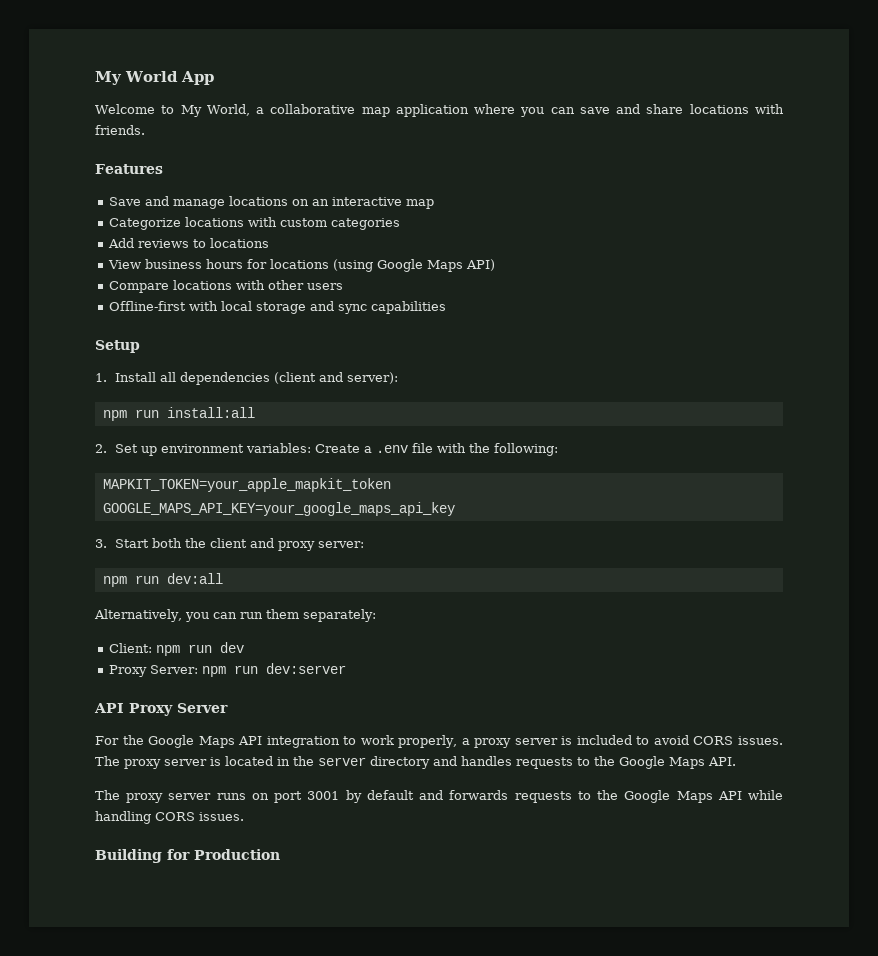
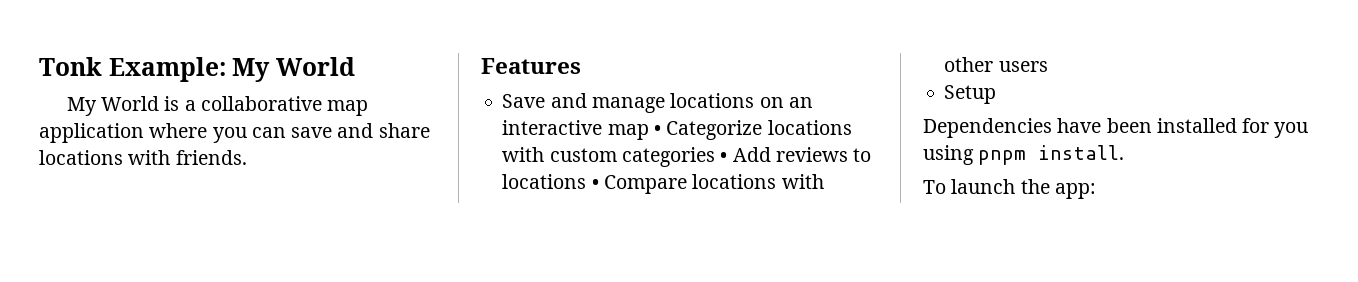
[95,71,214,85] [95,104,250,117] My World App // Welcome to My World, -> [39,57,355,82] [66,96,180,116] Tonk Example: My World // My World is
(434, 204) // -> [653,125,661,135] •
(400, 224) // -> [720,152,728,162] •
[107,259,495,272] // View business hours for locations (using Google Maps API) // -> [591,179,599,189] •
[108,301,446,314] [95,340,140,353] [95,372,398,385] [102,407,255,421] [95,443,558,456] [102,478,391,492] [102,502,455,516] [95,538,364,551] [102,573,223,587] [94,609,376,622] [108,642,244,656] [108,663,346,677] [94,703,228,716] [95,735,783,748] [95,756,736,769] [95,790,784,803] [95,811,244,824] [95,849,280,863] Offline-first with local storage and sync capabilities // Setup // 1. Install all dependencies (client and server): // npm run install:all // 2. Set up environment variables: Create a .env file with the following: // MAPKIT_TOKEN=your_apple_mapkit_token // GOOGLE_MAPS_API_KEY=your_google_maps_api_key // 3. Start both the client and proxy server: // npm run dev:all // Alternatively, you can run them separately: // Client: npm run dev // Proxy Server: npm run dev:server // API Proxy Server // For the Google Maps API integration to work properly, a proxy server is included to avoid CORS issues. The proxy server is located in the server directory and handles requests to the Google Maps API. // The proxy server runs on port 3001 by default and forwards requests to the Google Maps API while handling CORS issues. // Building for Production -> [944,85,997,104] [923,118,1309,138] [923,145,1125,165] [923,179,1096,199] Setup // Dependencies have been installed for you using pnpm install. // To launch the app:

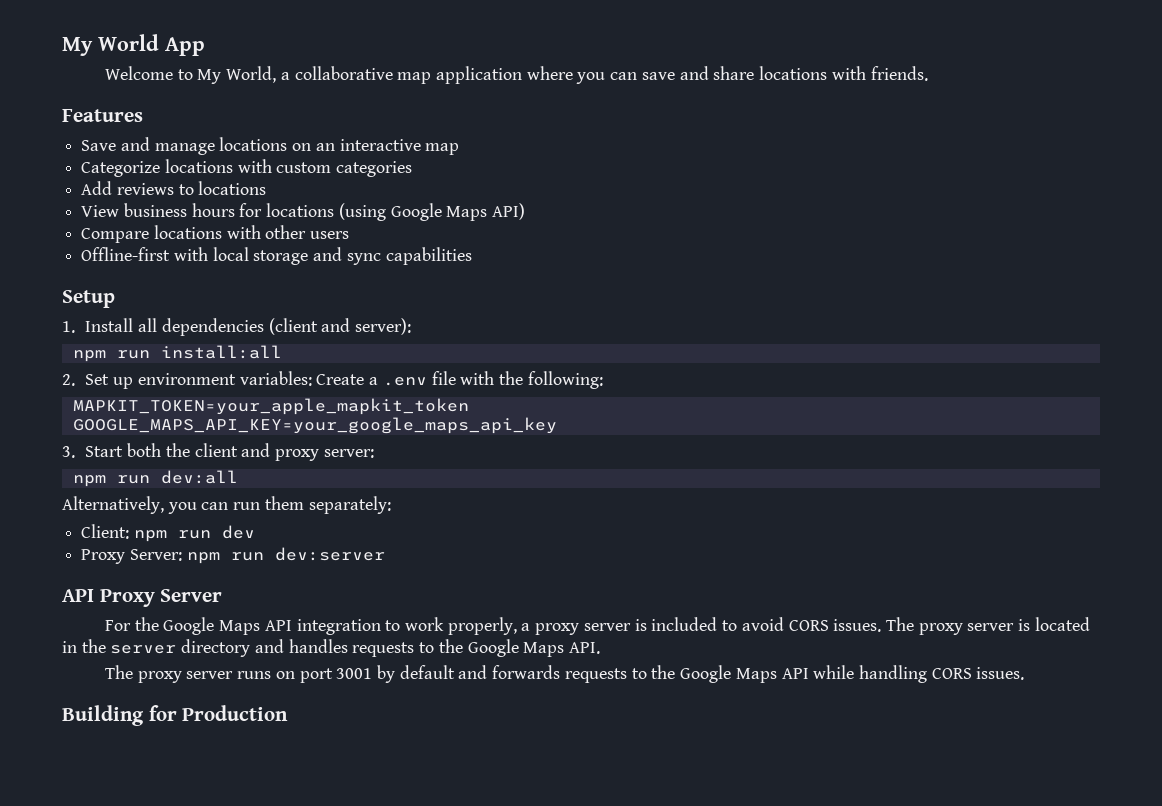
[39,57,355,82] [66,96,180,116] Tonk Example: My World // My World is -> [62,34,205,56] [104,66,277,84] My World App // Welcome to My World,
[653,125,661,135] • -> (460, 149) //
[720,152,728,162] • -> (413, 169) //
[591,179,599,189] • -> [81,203,526,221] // View business hours for locations (using Google Maps API) //
[944,85,997,104] [923,118,1309,138] [923,145,1125,165] [923,179,1096,199] Setup // Dependencies have been installed for you using pnpm install. // To launch the app: -> [81,247,472,265] [62,290,115,308] [62,318,412,336] [72,345,282,362] [62,371,603,389] [72,398,469,415] [72,417,557,434] [62,443,374,461] [72,470,238,487] [62,496,391,514] [81,524,255,542] [81,547,385,564] [62,589,223,607] [104,617,1090,635] [62,639,600,657] [104,665,1025,683] [62,705,289,726] Offline-first with local storage and sync capabilities // Setup // 1. Install all dependencies (client and server): // npm run install:all // 2. Set up environment variables: Create a .env file with the following: // MAPKIT_TOKEN=your_apple_mapkit_token // GOOGLE_MAPS_API_KEY=your_google_maps_api_key // 3. Start both the client and proxy server: // npm run dev:all // Alternatively, you can run them separately: // Client: npm run dev // Proxy Server: npm run dev:server // API Proxy Server // For the Google Maps API integration to work properly, a proxy server is included to avoid CORS issues. The proxy server is located in the server directory and handles requests to the Google Maps API. // The proxy server runs on port 3001 by default and forwards requests to the Google Maps API while handling CORS issues. // Building for Production

